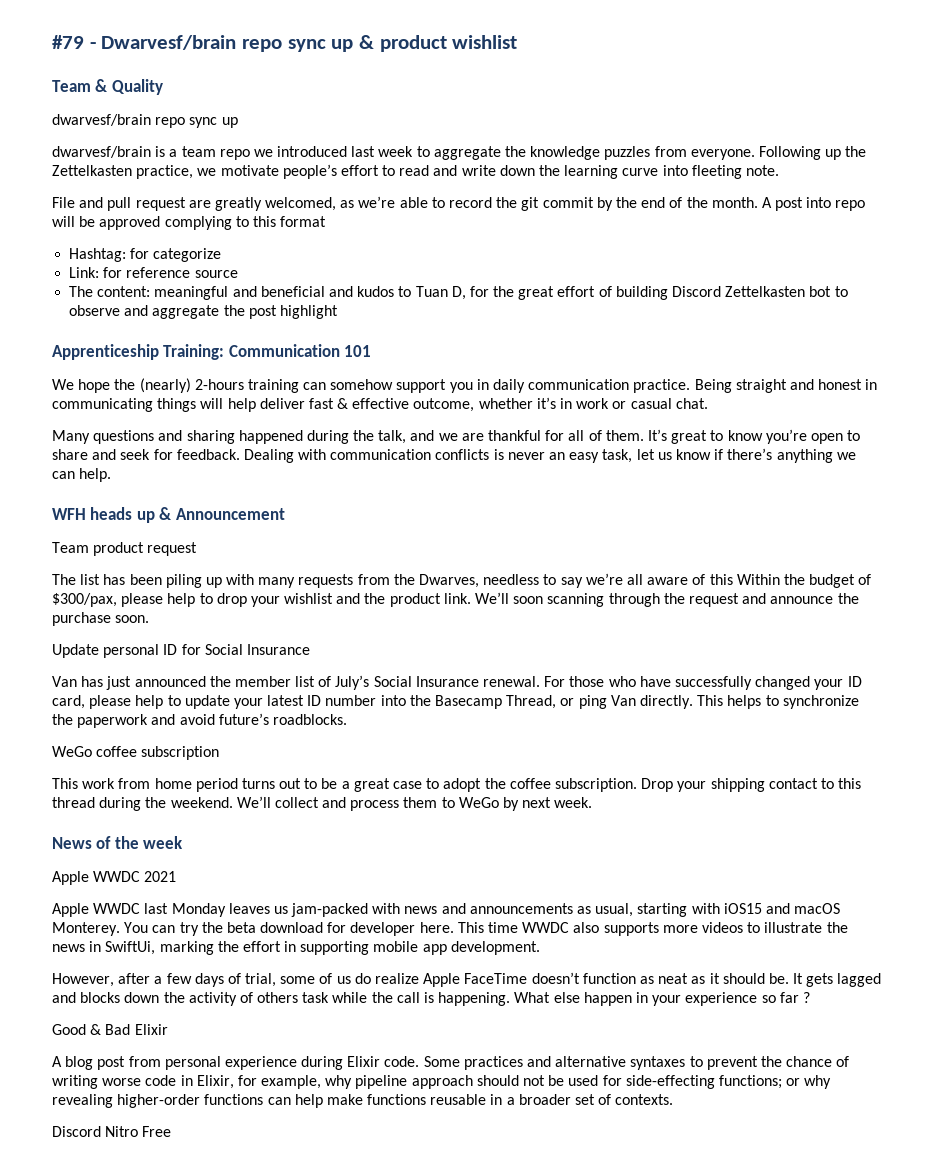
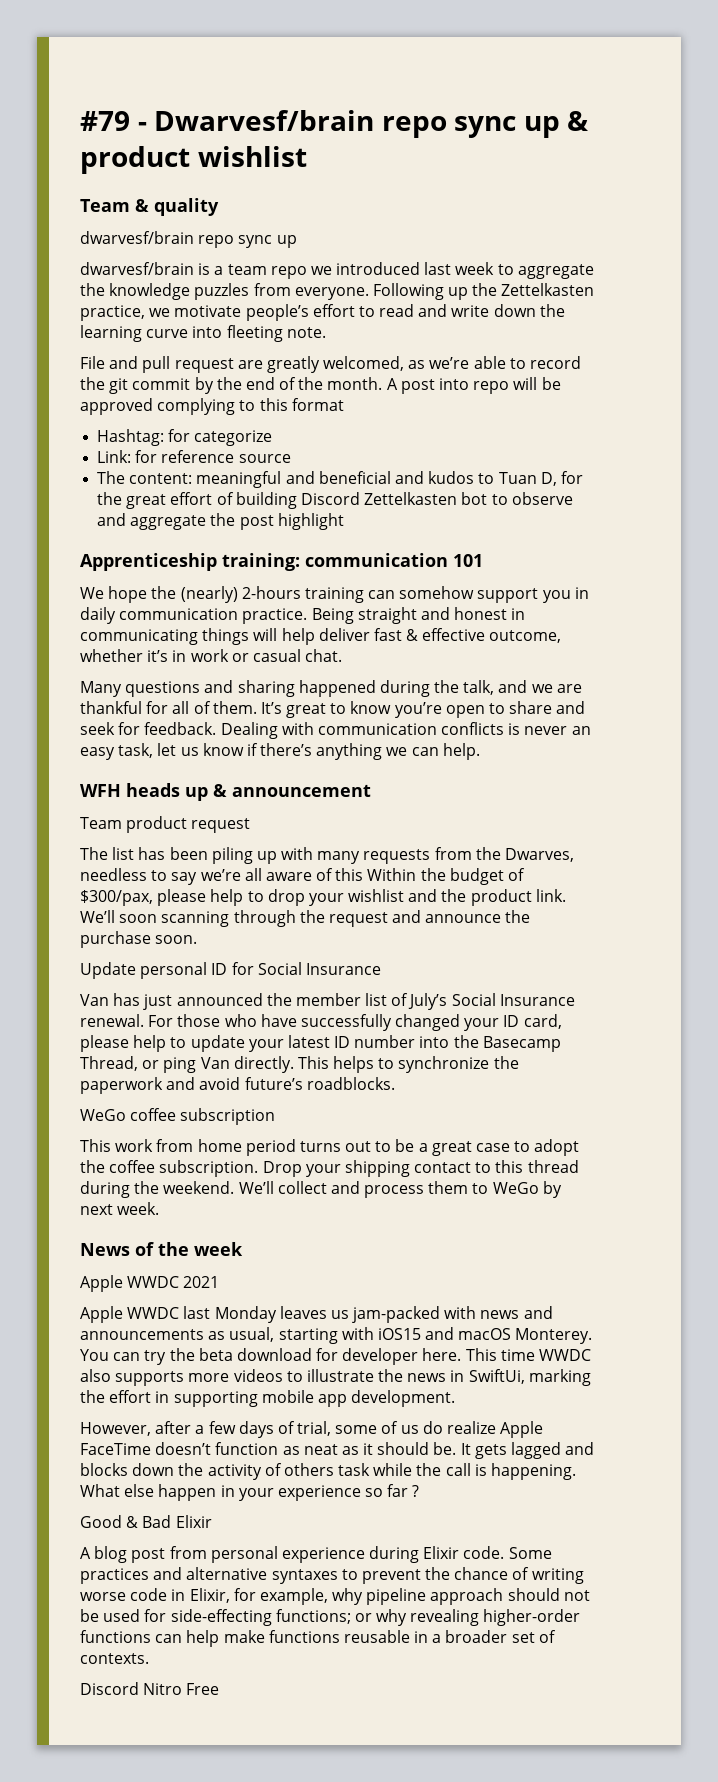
[111,79,163,95] Quality -> [153,198,219,216] quality
[163,344,340,360] Training: Communication -> [222,553,448,571] training: communication
[175,508,285,520] Announcement -> [232,784,371,797] announcement

